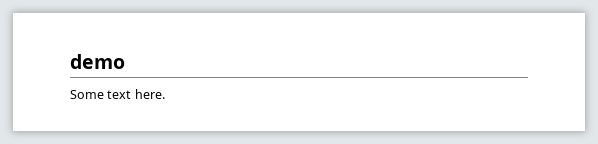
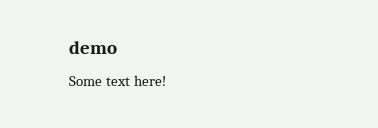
[134,89,165,99] here. -> [133,75,166,86] here!

